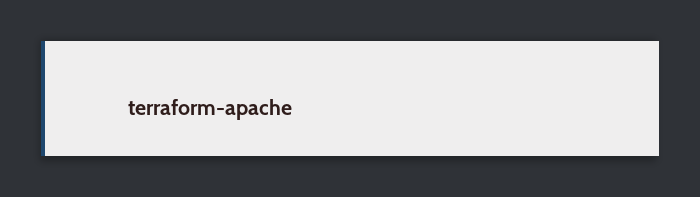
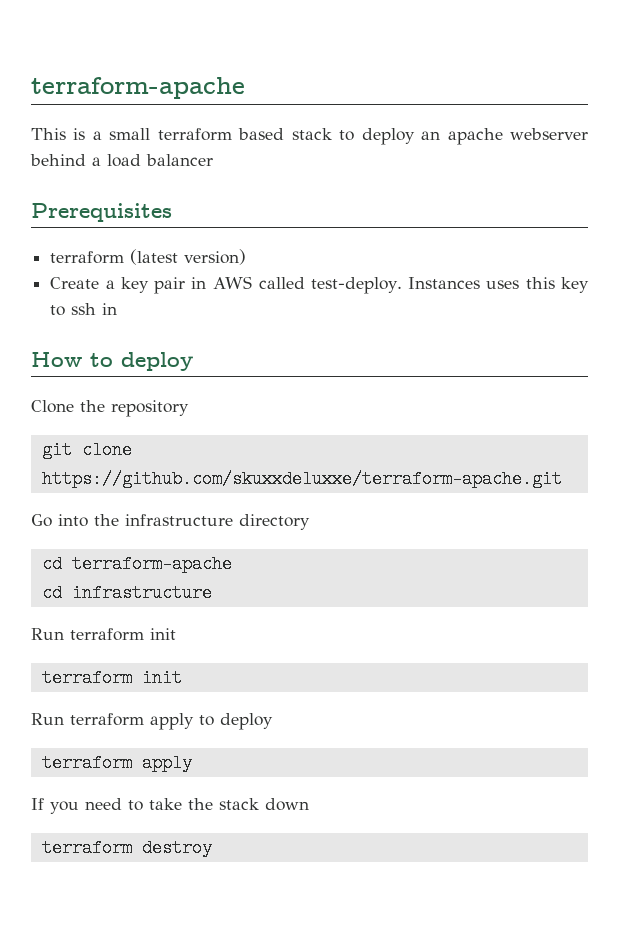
[128,99,292,120] terraform-apache -> [31,77,245,99] [31,128,588,145] [30,154,213,167] [31,203,172,222] [50,249,247,265] [50,276,590,294] [50,303,118,316] [31,352,193,371] [31,400,189,417] [41,441,132,459] [41,470,562,488] [31,514,310,530] [41,555,232,573] [41,584,212,602] [31,628,176,641] [41,669,182,687] [31,713,273,730] [41,754,192,772] [31,798,309,814] [41,839,212,857] terraform-apache // This is a small terraform based stack to deploy an apache webserver behind a load balancer // Prerequisites // terraform (latest version) // Create a key pair in AWS called test-deploy. Instances uses this key to ssh in // How to deploy // Clone the repository // git clone https://github.com/skuxxdeluxxe/terraform-apache.git // Go into the infrastructure directory // cd terraform-apache // cd infrastructure // Run terraform init // terraform init // Run terraform apply to deploy // terraform apply // If you need to take the stack down // terraform destroy

